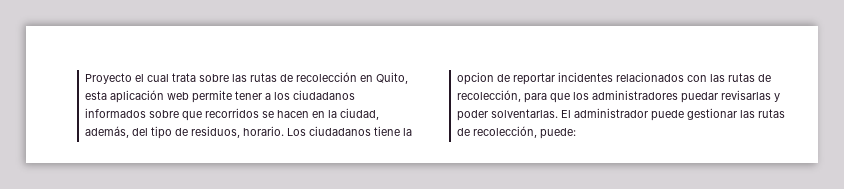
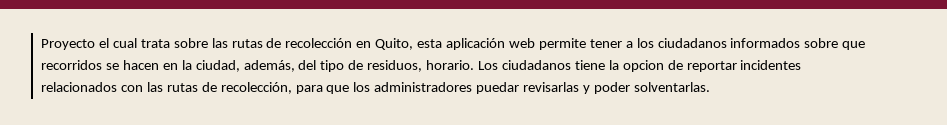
[560,108,785,121] [456,126,576,139] El administrador puede gestionar las rutas de recolección, puede: -> (710, 87) none

